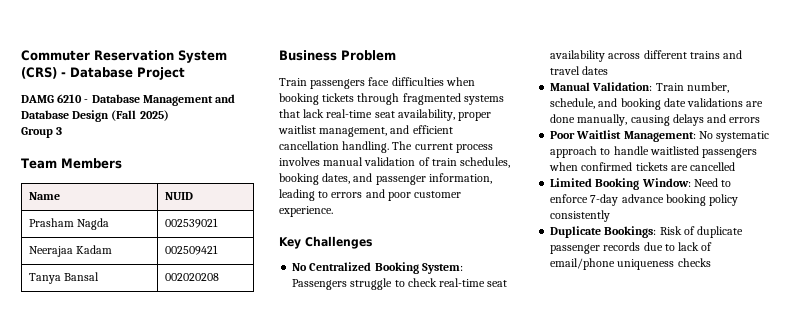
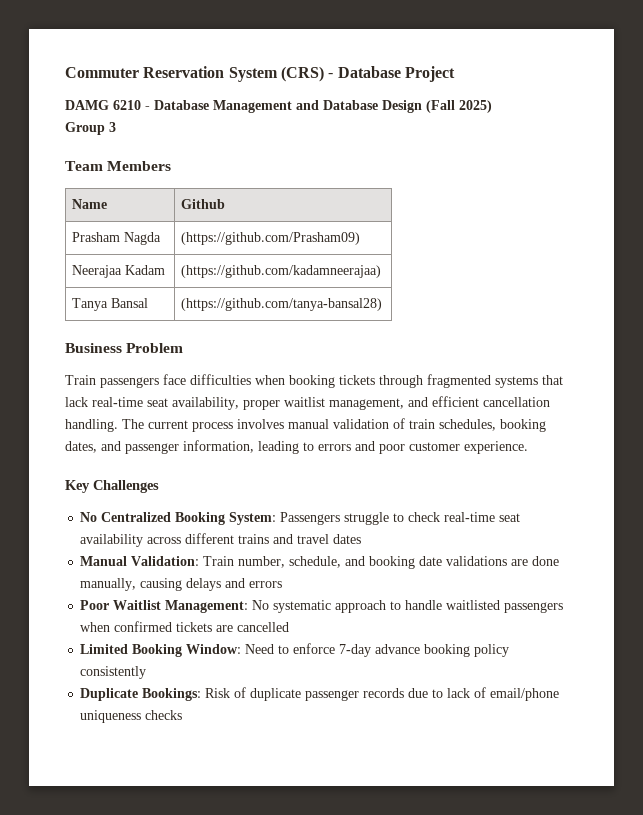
[165,192,194,200] NUID -> [181,199,226,209] Github
[165,218,219,228] 002539021 -> [181,232,361,245] (https://github.com/Prasham09)
[165,245,219,255] 002509421 -> [181,265,382,278] (https://github.com/kadamneerajaa)
[165,273,220,281] 002020208 -> [181,298,383,311] (https://github.com/tanya-bansal28)

